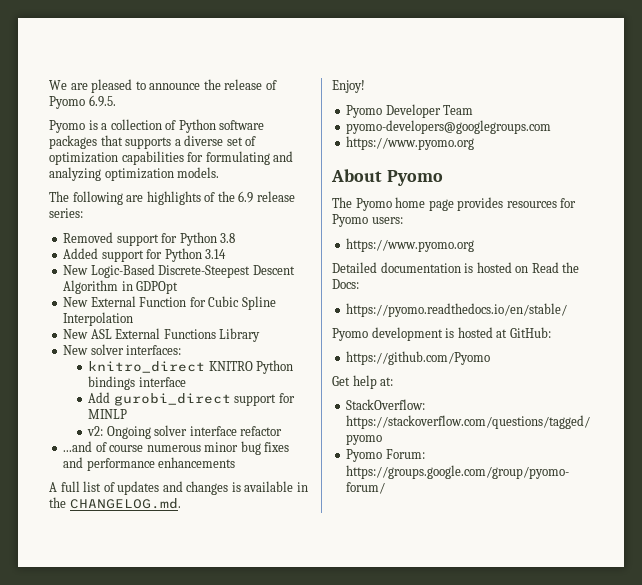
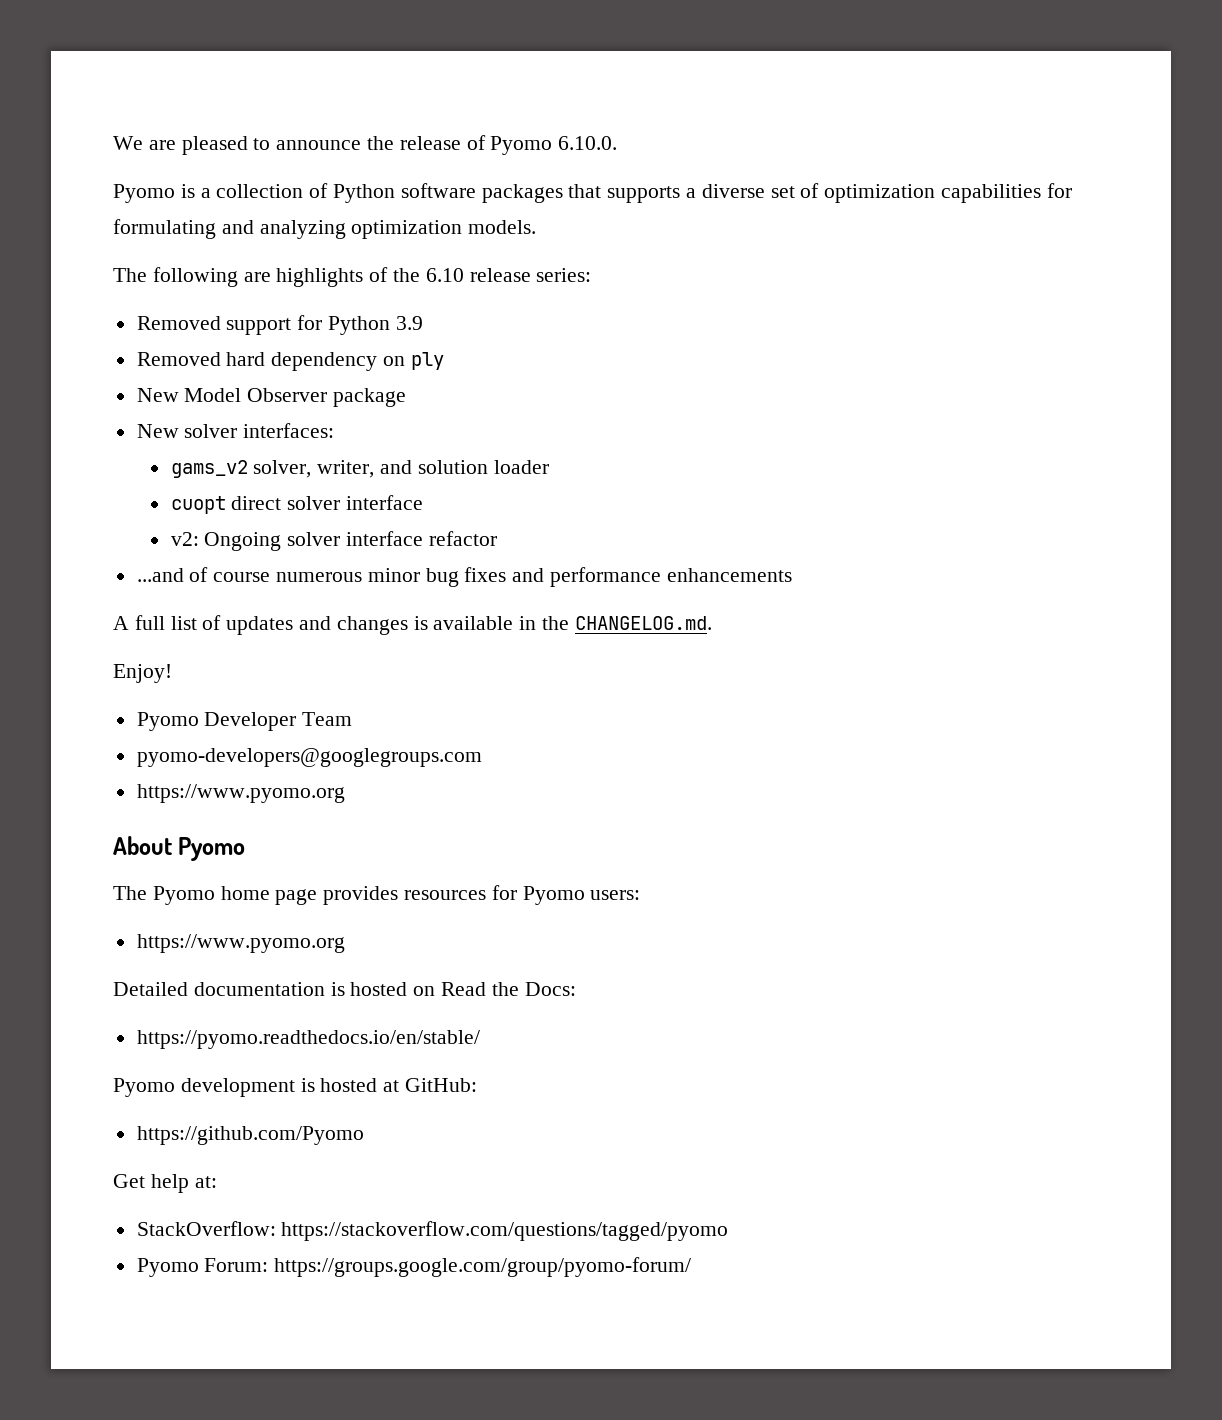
[88,95,116,107] 6.9.5. -> [558,136,618,150] 6.10.0.
[238,191,254,203] 6.9 -> [425,268,464,282] 6.10
[220,233,236,243] [63,248,227,262] [63,264,295,278] [63,280,179,294] [63,296,276,310] [63,312,134,326] [63,328,261,342] [63,344,182,355] [88,360,294,374] [88,376,186,390] [88,392,295,406] [88,409,128,419] 3.8 // Added support for Python 3.14 // New Logic-Based Discrete-Steepest Descent Algorithm in GDPOpt // New External Function for Cubic Spline Interpolation // New ASL External Functions Library // New solver interfaces: // knitro_direct KNITRO Python bindings interface // Add gurobi_direct support for MINLP -> [395,316,423,330] [136,352,444,371] [136,388,407,407] [136,423,335,438] [170,460,549,478] [170,495,424,514] 3.9 // Removed hard dependency on ply // New Model Observer package // New solver interfaces: // gams_v2 solver, writer, and solution loader // cuopt direct solver interface

